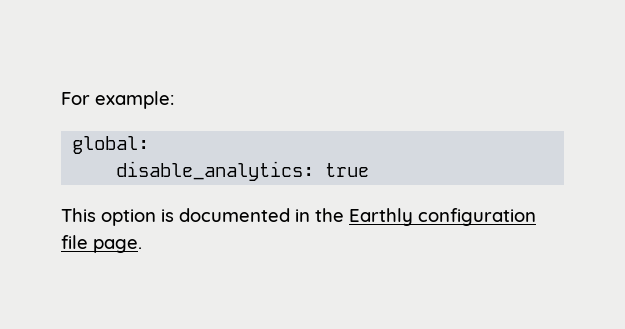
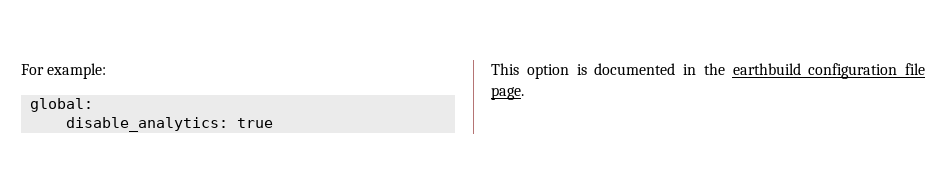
[349,208,413,226] Earthly -> [732,63,801,75] earthbuild

